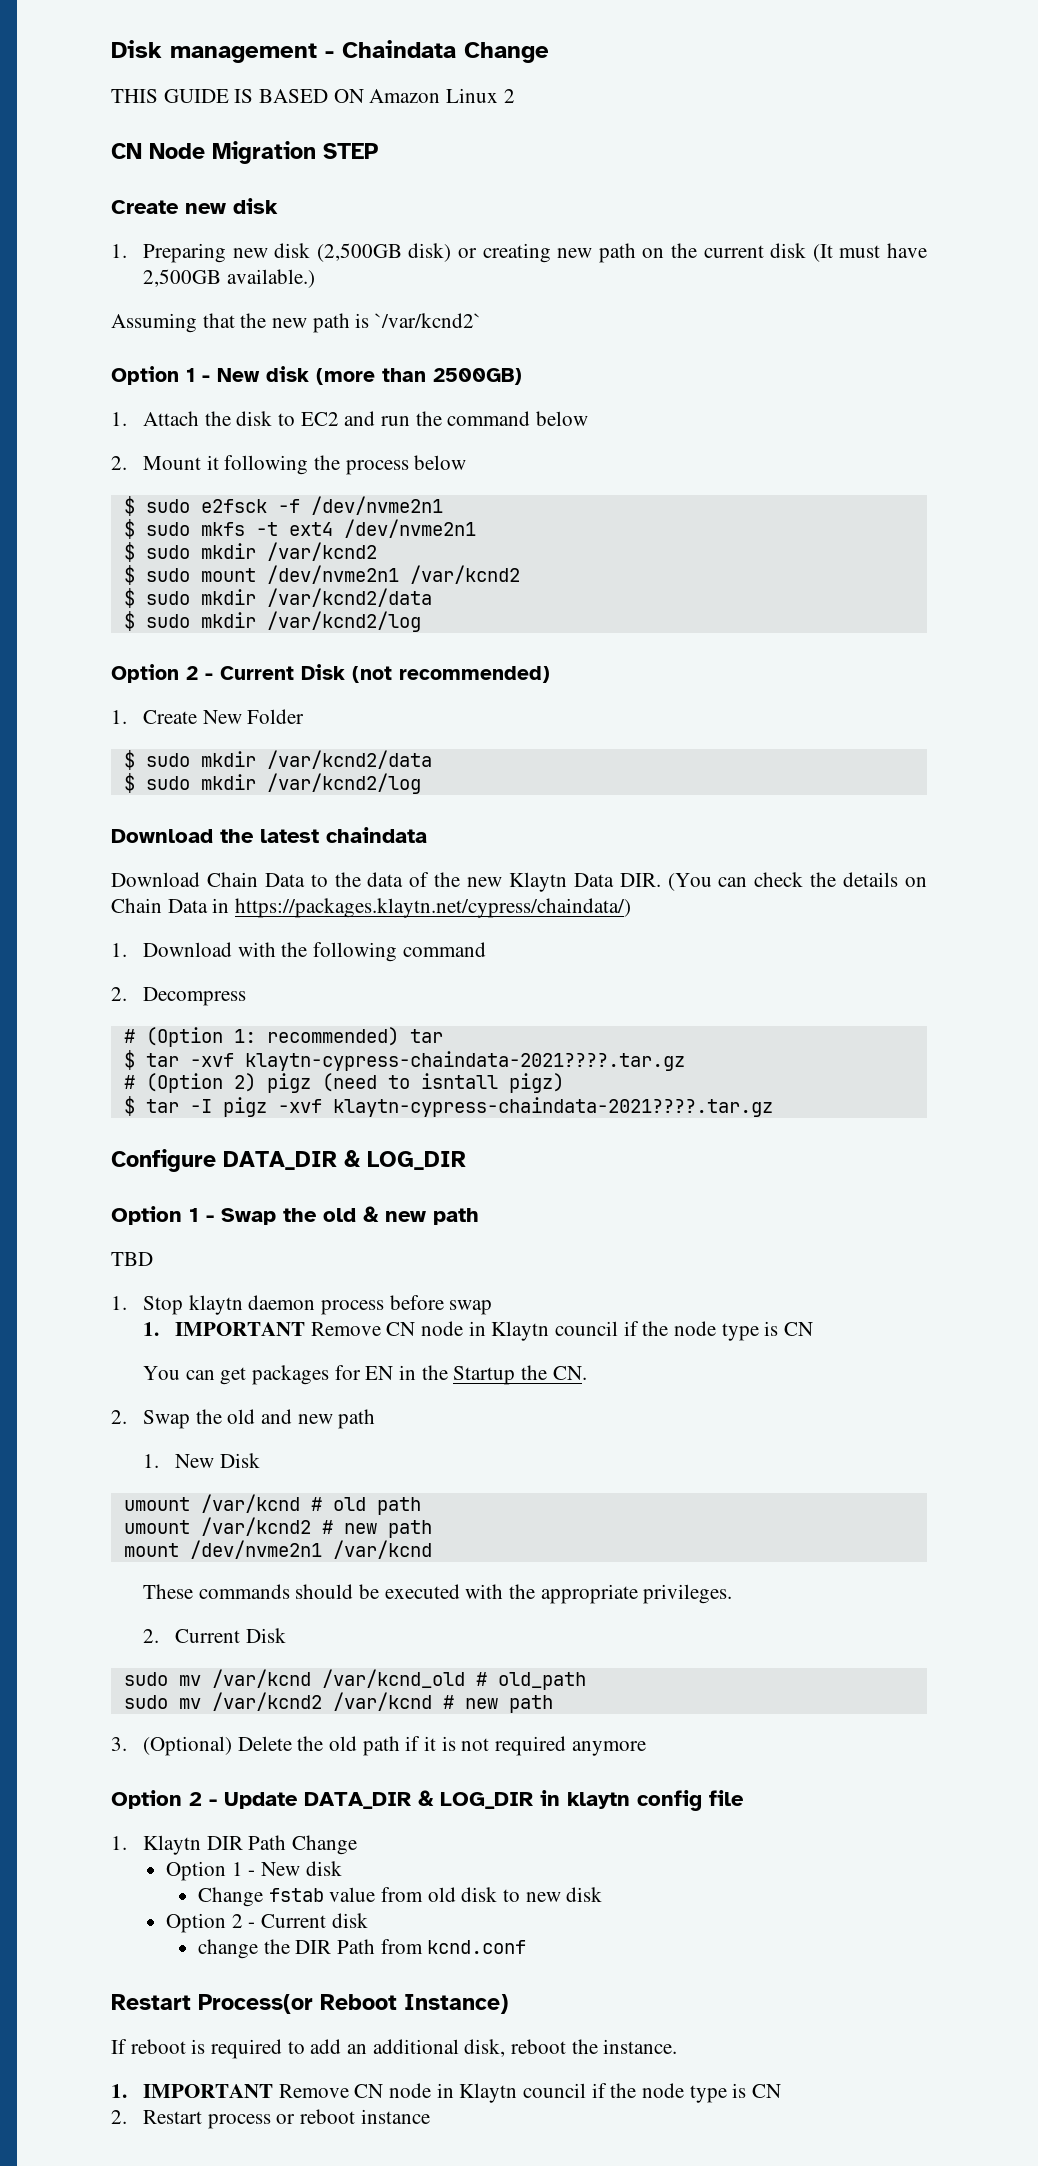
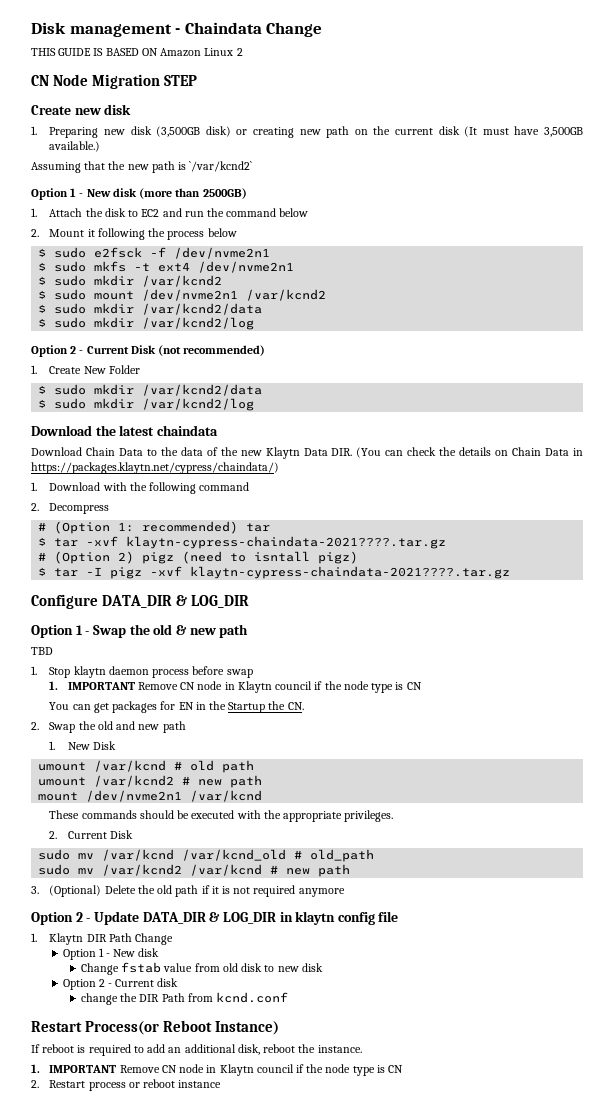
[316,243,402,262] (2,500GB -> [156,126,201,137] (3,500GB
[142,269,221,287] 2,500GB -> [544,127,584,137] 3,500GB

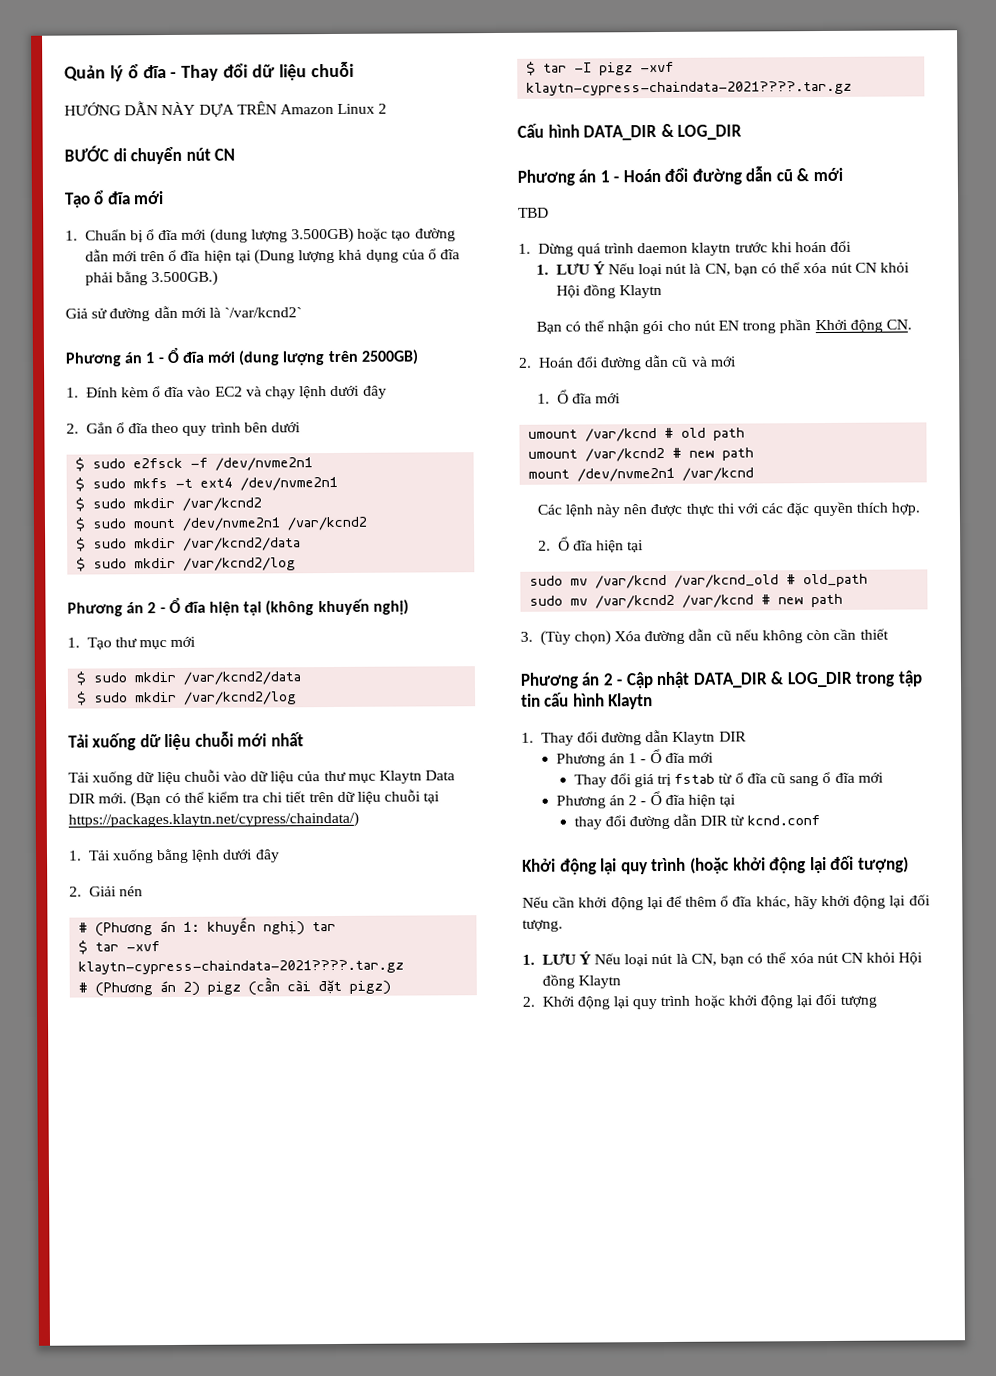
[31,22,323,37] [31,48,243,57] [31,74,198,89] [31,104,132,115] [31,126,584,138] [49,141,101,152] [31,161,253,173] [31,188,247,200] [31,208,309,217] [31,228,237,240] Disk management - Chaindata Change // THIS GUIDE IS BASED ON Amazon Linux 2 // CN Node Migration STEP // Create new disk // 1. Preparing new disk (3,500GB disk) or creating new path on the current disk (It must have 3,500GB available.) // Assuming that the new path is `/var/kcnd2` // Option 1 - New disk (more than 2500GB) // 1. Attach the disk to EC2 and run the command below // 2. Mount it following the process below -> [64,61,354,82] [64,101,388,117] [64,145,236,165] [64,190,165,208] [65,227,456,244] [84,248,461,265] [84,270,219,287] [65,305,303,322] [65,347,419,367] [66,385,387,400] [66,422,302,436] Quản lý ổ đĩa - Thay đổi dữ liệu chuỗi // HƯỚNG DẪN NÀY DỰA TRÊN Amazon Linux 2 // BƯỚC di chuyển nút CN // Tạo ổ đĩa mới // 1. Chuẩn bị ổ đĩa mới (dung lượng 3.500GB) hoặc tạo đường dẫn mới trên ổ đĩa hiện tại (Dung lượng khả dụng của ổ đĩa phải bằng 3.500GB.) // Giả sử đường dẫn mới là `/var/kcnd2` // Phương án 1 - Ổ đĩa mới (dung lượng trên 2500GB) // 1. Đính kèm ổ đĩa vào EC2 và chạy lệnh dưới đây // 2. Gắn ổ đĩa theo quy trình bên dưới
[31,345,266,357] [31,365,140,374] [38,384,263,396] [38,398,255,411] [31,425,218,436] [31,447,583,459] [31,462,279,474] [31,482,250,494] [31,503,110,514] [38,521,239,534] Option 2 - Current Disk (not recommended) // 1. Create New Folder // $ sudo mkdir /var/kcnd2/data // $ sudo mkdir /var/kcnd2/log // Download the latest chaindata // Download Chain Data to the data of the new Klaytn Data DIR. (You can check the details on Chain Data in https://packages.klaytn.net/cypress/chaindata/) // 1. Download with the following command // 2. Decompress // # (Option 1: recommended) -> [67,597,409,617] [67,636,197,650] [76,671,302,686] [77,691,298,706] [68,731,304,751] [68,769,456,786] [68,789,441,808] [68,811,359,829] [68,848,280,864] [69,886,143,897] [78,917,306,937] Phương án 2 - Ổ đĩa hiện tại (không khuyến nghị) // 1. Tạo thư mục mới // $ sudo mkdir /var/kcnd2/data // $ sudo mkdir /var/kcnd2/log // Tải xuống dữ liệu chuỗi mới nhất // Tải xuống dữ liệu chuỗi vào dữ liệu của thư mục Klaytn Data DIR mới. (Bạn có thể kiểm tra chi tiết trên dữ liệu chuỗi tại https://packages.klaytn.net/cypress/chaindata/) // 1. Tải xuống bằng lệnh dưới đây // 2. Giải nén // # (Phương án 1: khuyến nghị)
[54,551,311,564] (Option 2) pigz (need to isntall -> [95,977,343,997] (Phương án 2) pigz (cần cài đặt
[31,594,98,609] Configure -> [517,123,580,138] Cấu hình
[31,624,249,638] [31,647,53,655] [31,666,253,678] [49,681,422,693] [49,701,304,713] [31,721,186,733] [49,741,116,750] Option 1 - Swap the old & new path // TBD // 1. Stop klaytn daemon process before swap // 1. IMPORTANT Remove CN node in Klaytn council if the node type is CN // You can get packages for EN in the Startup the CN. // 2. Swap the old and new path // 1. New Disk -> [517,166,843,186] [518,207,549,218] [518,240,853,257] [535,261,910,277] [555,284,662,299] [535,319,912,335] [518,354,737,371] [536,389,621,404] Phương án 1 - Hoán đổi đường dẫn cũ & mới // TBD // 1. Dừng quá trình daemon klaytn trước khi hoán đổi // 1. LƯU Ý Nếu loại nút là CN, bạn có thể xóa nút CN khỏi Hội đồng Klaytn // Bạn có thể nhận gói cho nút EN trong phần Khởi động CN. // 2. Hoán đổi đường dẫn cũ và mới // 1. Ổ đĩa mới
[49,810,394,822] [49,830,133,839] These commands should be executed with the appropriate privileges. // 2. Current Disk -> [536,501,920,518] [537,536,645,553] Các lệnh này nên được thực thi với các đặc quyền thích hợp. // 2. Ổ đĩa hiện tại
[49,885,345,897] [31,911,399,925] [31,933,174,945] [62,948,160,960] [80,962,323,975] [62,978,179,990] [80,992,289,1005] [31,1020,280,1035] [31,1044,362,1056] [31,1064,404,1076] [31,1079,222,1091] (Optional) Delete the old path if it is not required anymore // Option 2 - Update DATA_DIR & LOG_DIR in klaytn config file // 1. Klaytn DIR Path Change // Option 1 - New disk // Change fstab value from old disk to new disk // Option 2 - Current disk // change the DIR Path from kcnd.conf // Restart Process(or Reboot Instance) // If reboot is required to add an additional disk, reboot the instance. // 1. IMPORTANT Remove CN node in Klaytn council if the node type is CN // 2. Restart process or reboot instance -> [539,628,889,646] [520,670,922,689] [521,692,654,710] [521,729,747,746] [555,749,714,767] [573,771,884,788] [555,791,737,809] [573,813,820,830] [522,855,909,875] [522,894,931,911] [522,919,563,932] [522,951,924,967] [541,974,621,989] [522,993,877,1010] (Tùy chọn) Xóa đường dẫn cũ nếu không còn cần thiết // Phương án 2 - Cập nhật DATA_DIR & LOG_DIR trong tập tin cấu hình Klaytn // 1. Thay đổi đường dẫn Klaytn DIR // Phương án 1 - Ổ đĩa mới // Thay đổi giá trị fstab từ ổ đĩa cũ sang ổ đĩa mới // Phương án 2 - Ổ đĩa hiện tại // thay đổi đường dẫn DIR từ kcnd.conf // Khởi động lại quy trình (hoặc khởi động lại đối tượng) // Nếu cần khởi động lại để thêm ổ đĩa khác, hãy khởi động lại đối tượng. // 1. LƯU Ý Nếu loại nút là CN, bạn có thể xóa nút CN khỏi Hội đồng Klaytn // 2. Khởi động lại quy trình hoặc khởi động lại đối tượng

